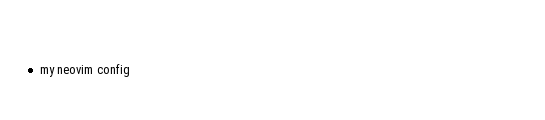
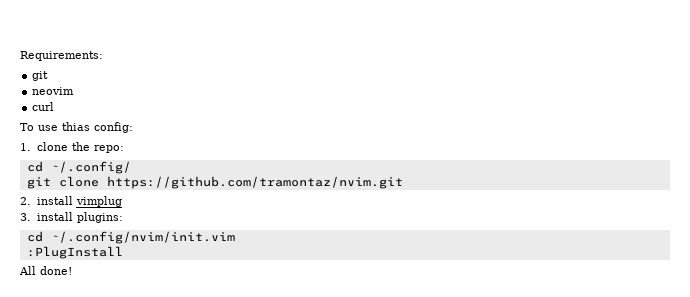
[39,67,55,77] my -> [20,51,103,61] [32,71,49,81] Requirements: // git //
[96,64,130,77] config -> [32,102,55,111] [20,122,133,133] [20,142,124,153] [26,161,131,174] [26,176,403,189] [20,196,122,207] [20,212,123,223] [26,231,235,244] [26,246,123,259] [19,266,72,275] // curl // To use thias config: // 1. clone the repo: // cd ~/.config/ // git clone https://github.com/tramontaz/nvim.git // 2. install vimplug // 3. install plugins: // cd ~/.config/nvim/init.vim // :PlugInstall // All done!

